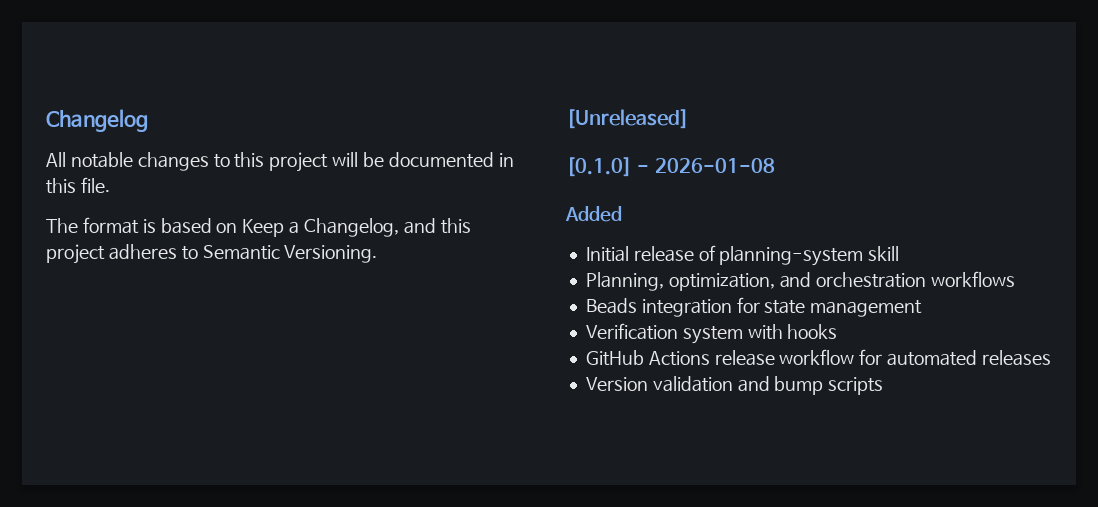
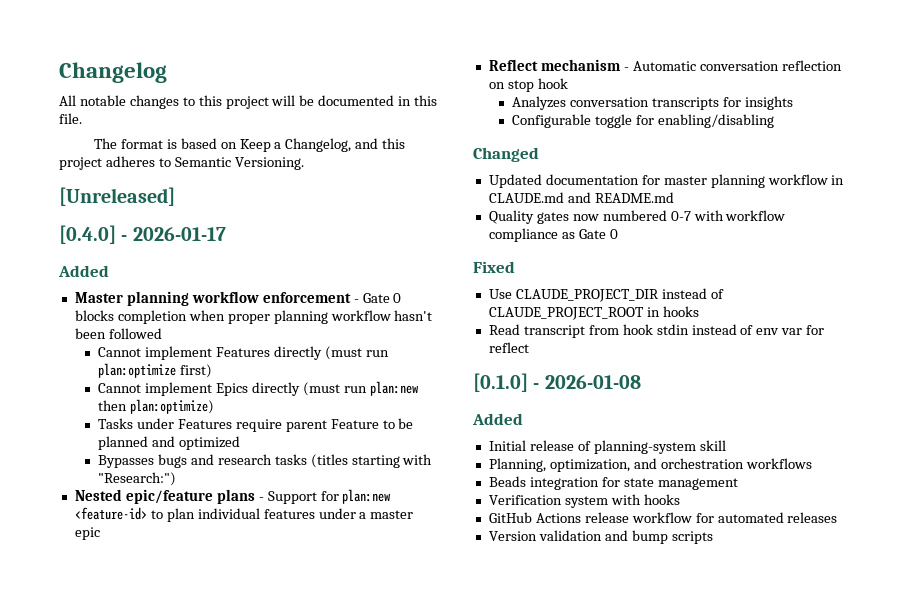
(689, 119) none -> [59,225,226,244] [58,265,109,277] [74,291,402,306] [74,310,433,324] [74,328,162,339] [98,346,389,360] [98,363,212,378] [98,381,418,396] [98,399,214,414] [98,418,414,432] [98,436,240,450] [98,454,433,468] [98,472,177,486] [74,489,391,504] [74,507,414,522] [74,527,100,540] [488,59,842,71] [488,78,568,92] [512,96,793,110] [512,114,774,128] [473,147,539,162] [488,174,845,188] [488,192,674,203] [488,210,786,224] [488,228,618,242] [473,261,515,273] [488,288,724,302] [488,306,699,320] [488,324,825,338] [488,342,529,353] // [0.4.0] - 2026-01-17 // Added // Master planning workflow enforcement - Gate 0 blocks completion when proper planning workflow hasn't been followed // Cannot implement Features directly (must run plan:optimize first) // Cannot implement Epics directly (must run plan:new then plan:optimize) // Tasks under Features require parent Feature to be planned and optimized // Bypasses bugs and research tasks (titles starting with "Research:") // Nested epic/feature plans - Support for plan:new <feature-id> to plan individual features under a master epic // Reflect mechanism - Automatic conversation reflection on stop hook // Analyzes conversation transcripts for insights // Configurable toggle for enabling/disabling // Changed // Updated documentation for master planning workflow in CLAUDE.md and README.md // Quality gates now numbered 0-7 with workflow compliance as Gate 0 // Fixed // Use CLAUDE_PROJECT_DIR instead of CLAUDE_PROJECT_ROOT in hooks // Read transcript from hook stdin instead of env var for reflect

